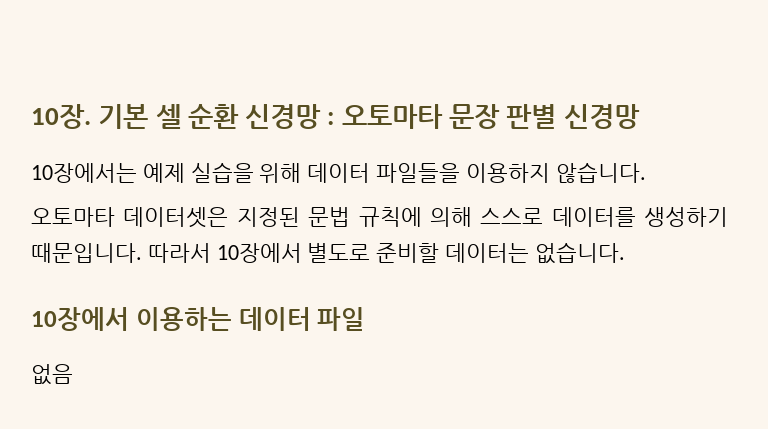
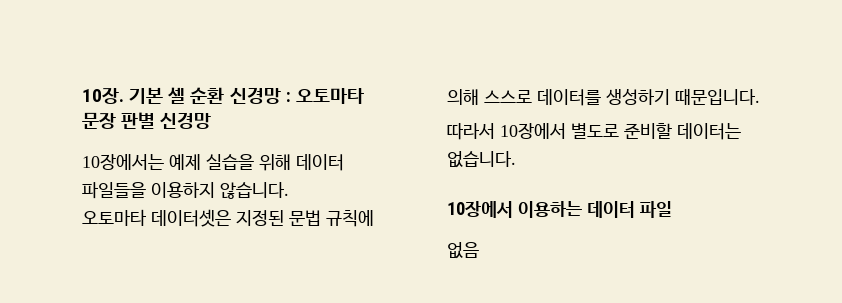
(142, 253) none -> (760, 96) //

